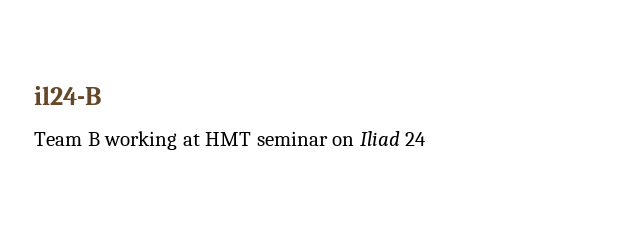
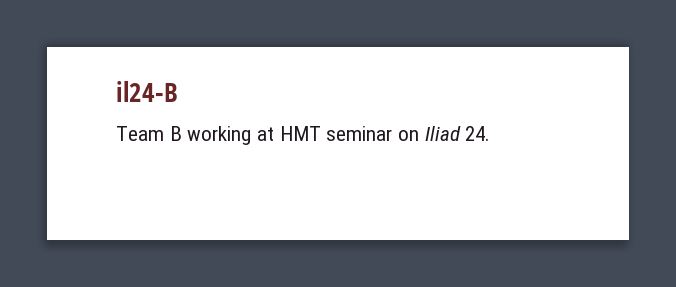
[405,132,427,146] 24 -> [465,126,491,141] 24.

